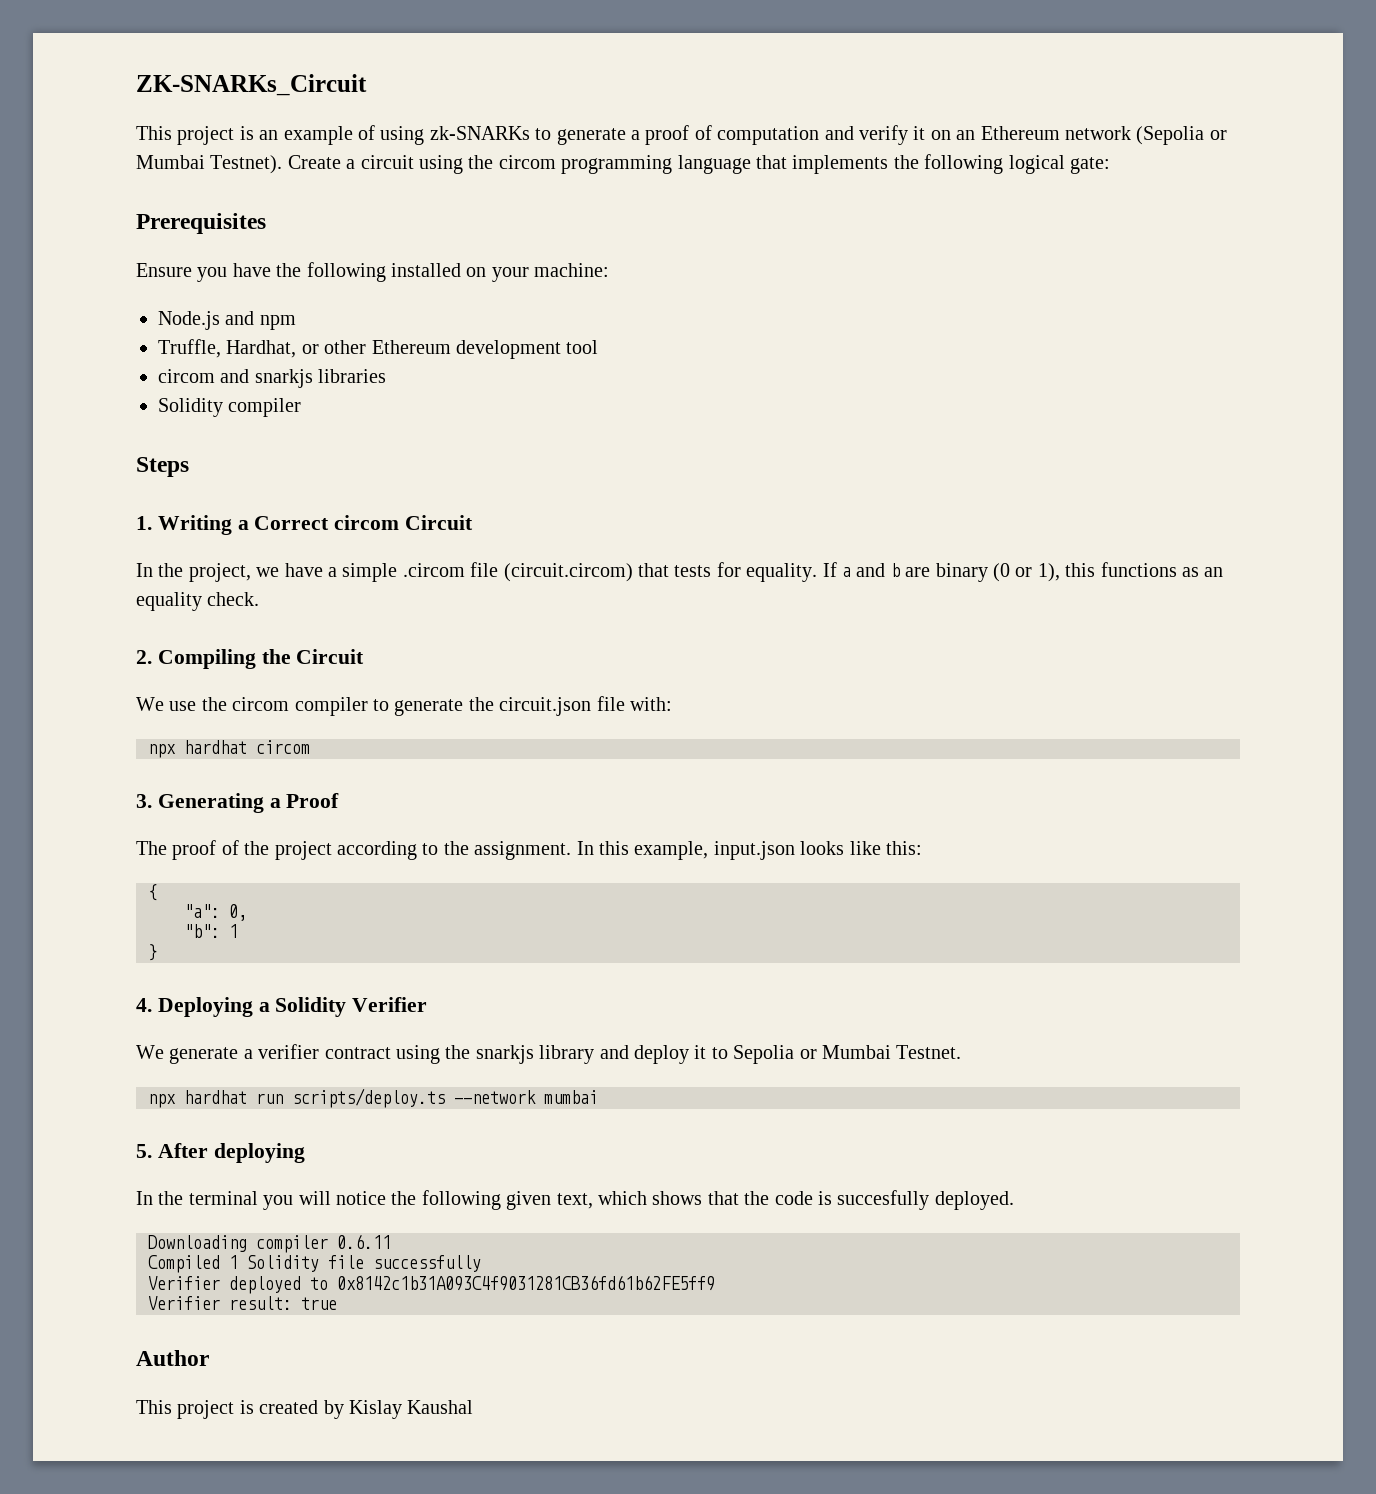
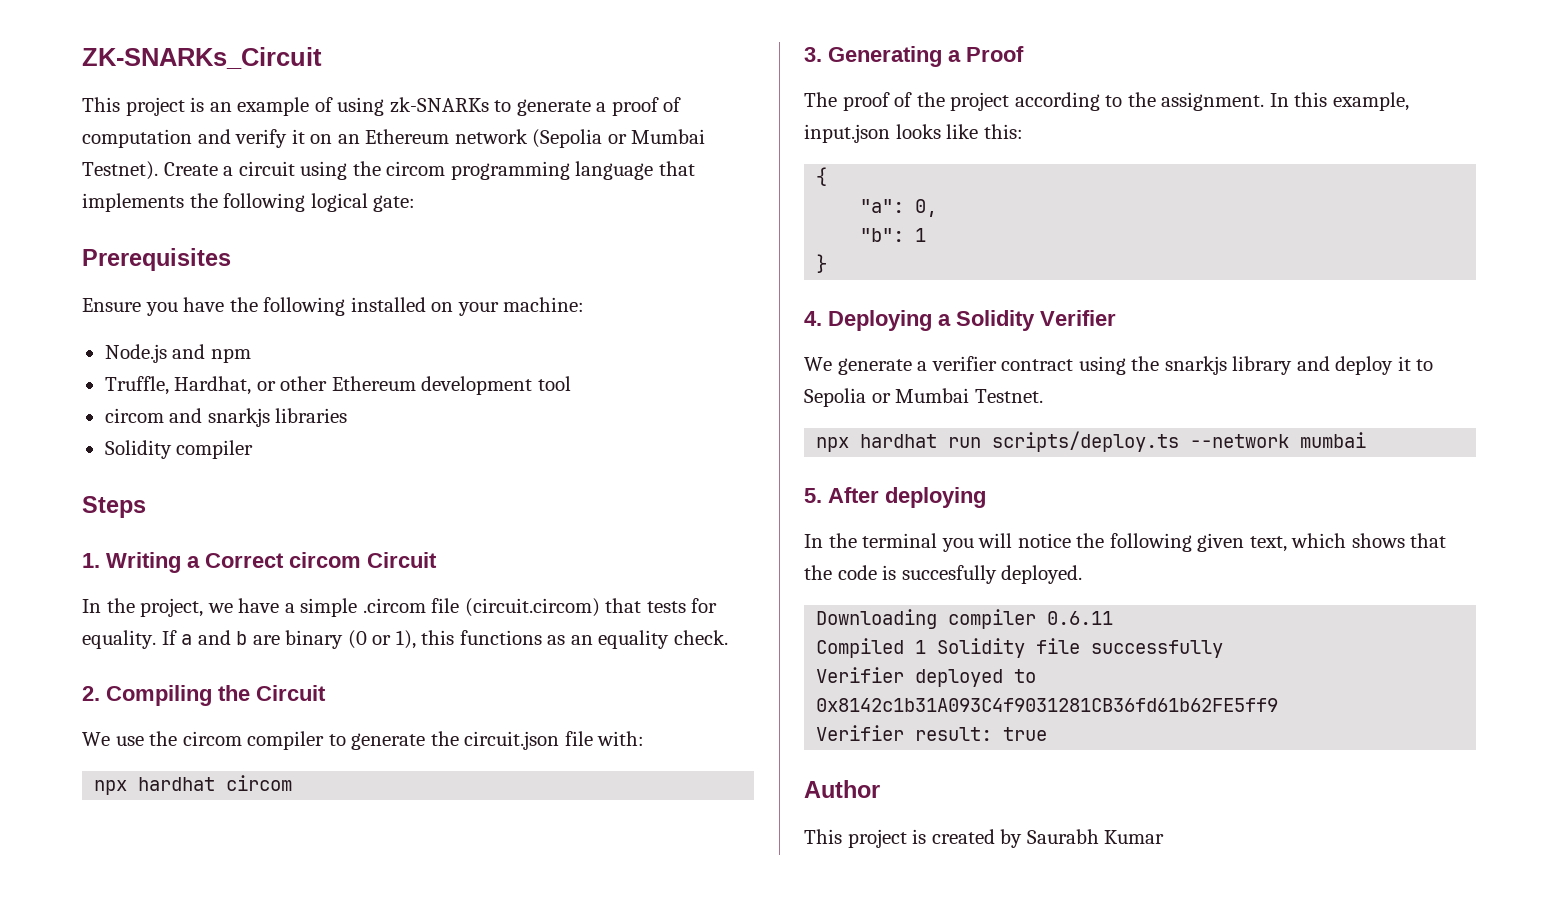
[349,1400,474,1419] Kislay Kaushal -> [1026,829,1165,844] Saurabh Kumar

